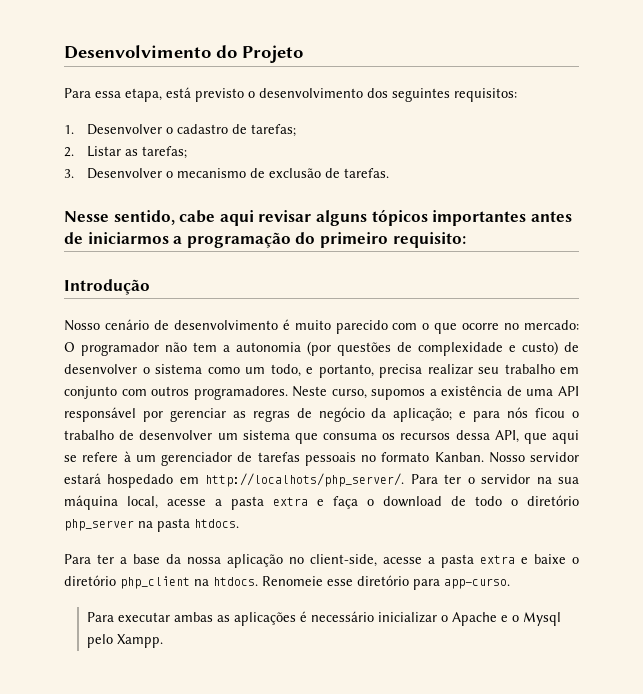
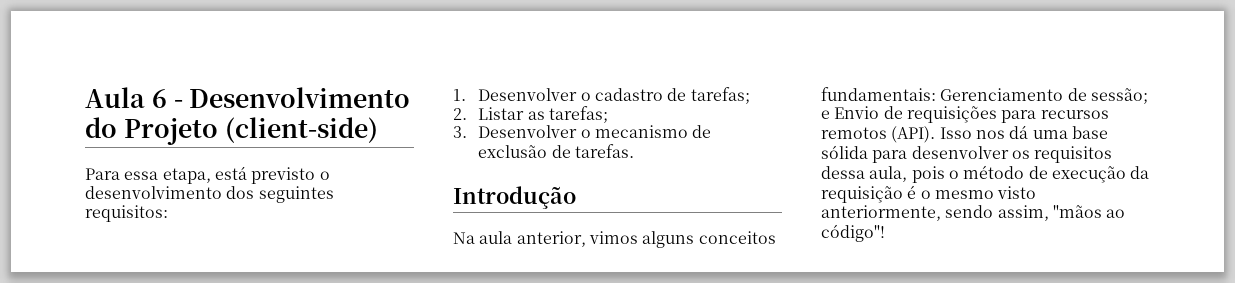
(64, 52) none -> [85,87,183,108] Aula 6 -
(303, 54) none -> [224,117,378,143] (client-side)
[64,209,572,226] [64,232,466,248] [64,279,150,295] [64,319,580,334] [64,341,579,356] [64,364,579,378] [64,386,579,400] [64,407,579,422] [64,430,579,444] [64,451,579,466] [64,473,580,488] [64,495,579,510] [64,518,239,532] [64,554,579,568] [64,575,510,590] [86,611,561,626] [86,634,163,648] Nesse sentido, cabe aqui revisar alguns tópicos importantes antes de iniciarmos a programação do primeiro requisito: // Introdução // Nosso cenário de desenvolvimento é muito parecido com o que ocorre no mercado: O programador não tem a autonomia (por questões de complexidade e custo) de desenvolver o sistema como um todo, e portanto, precisa realizar seu trabalho em conjunto com outros programadores. Neste curso, supomos a existência de uma API responsável por gerenciar as regras de negócio da aplicação; e para nós ficou o trabalho de desenvolver um sistema que consuma os recursos dessa API, que aqui se refere à um gerenciador de tarefas pessoais no formato Kanban. Nosso servidor estará hospedado em http://localhots/php_server/. Para ter o servidor na sua máquina local, acesse a pasta extra e faça o download de todo o diretório php_server na pasta htdocs. // Para ter a base da nossa aplicação no client-side, acesse a pasta extra e baixe o diretório php_client na htdocs. Renomeie esse diretório para app-curso. // Para executar ambas as aplicações é necessário inicializar o Apache e o Mysql pelo Xampp. -> [453,186,576,209] [453,231,776,248] [821,87,1148,104] [821,106,1109,123] [821,125,1108,143] [821,145,1113,163] [821,165,1150,183] [821,185,1037,203] [821,205,1126,221] [821,224,885,242] Introdução // Na aula anterior, vimos alguns conceitos fundamentais: Gerenciamento de sessão; e Envio de requisições para recursos remotos (API). Isso nos dá uma base sólida para desenvolver os requisitos dessa aula, pois o método de execução da requisição é o mesmo visto anteriormente, sendo assim, "mãos ao código"!

